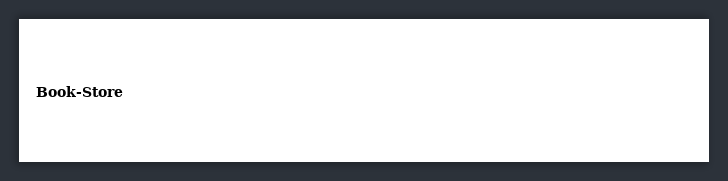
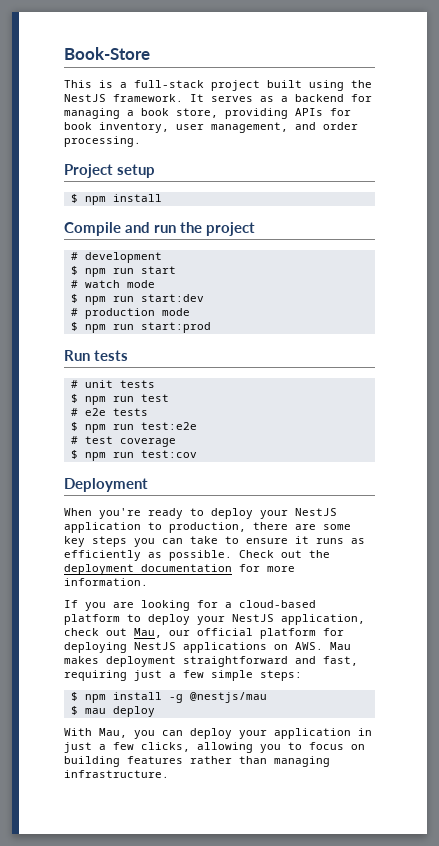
(123, 91) none -> [64,80,372,91] [64,94,372,102] [64,108,351,119] [64,122,358,133] [64,136,141,147] [64,164,156,178] [70,194,162,205] [64,222,256,236] [70,252,162,263] [70,266,176,277] [70,280,155,288] [70,294,204,305] [70,308,190,319] [70,322,211,333] [64,350,129,361] [70,380,155,388] [70,394,169,405] [70,408,148,416] [70,422,197,433] [70,436,176,447] [70,450,197,461] [64,478,148,492] [64,508,337,519] [64,522,351,533] [64,536,365,547] [64,550,330,561] [64,564,295,575] [64,578,148,586] [64,600,316,611] [64,614,365,625] [64,628,344,639] [64,642,351,653] [64,656,358,667] [64,670,302,681] [70,692,267,703] [70,706,155,717] [64,728,372,739] [64,742,365,753] [64,756,330,767] [64,770,169,778] // This is a full-stack project built using the NestJS framework. It serves as a backend for managing a book store, providing APIs for book inventory, user management, and order processing. // Project setup // $ npm install // Compile and run the project // # development // $ npm run start // # watch mode // $ npm run start:dev // # production mode // $ npm run start:prod // Run tests // # unit tests // $ npm run test // # e2e tests // $ npm run test:e2e // # test coverage // $ npm run test:cov // Deployment // When you're ready to deploy your NestJS application to production, there are some key steps you can take to ensure it runs as efficiently as possible. Check out the deployment documentation for more information. // If you are looking for a cloud-based platform to deploy your NestJS application, check out Mau, our official platform for deploying NestJS applications on AWS. Mau makes deployment straightforward and fast, requiring just a few simple steps: // $ npm install -g @nestjs/mau // $ mau deploy // With Mau, you can deploy your application in just a few clicks, allowing you to focus on building features rather than managing infrastructure.

